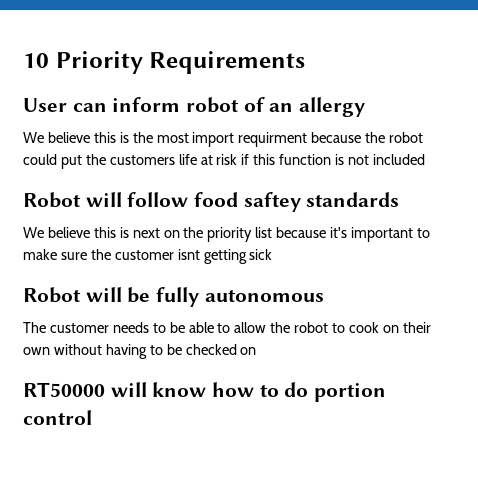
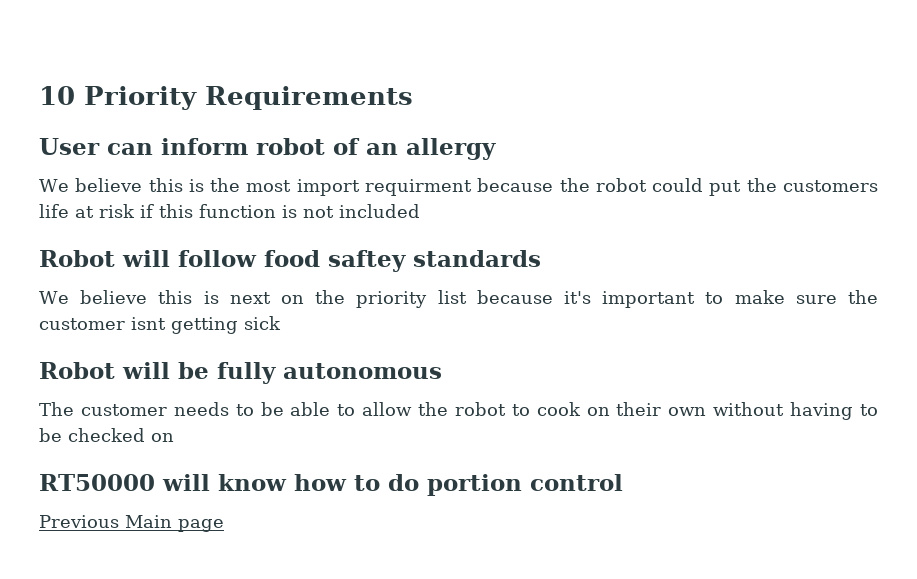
(92, 417) none -> [39,515,224,532] // Previous Main page

